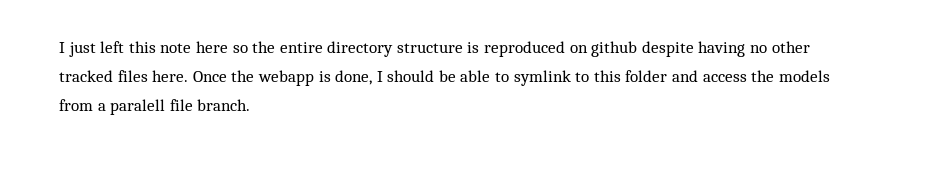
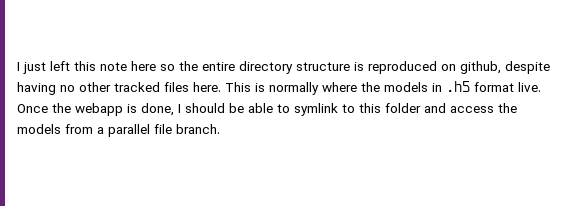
[591,41,638,57] github -> [460,61,501,74] github,
(189, 76) none -> [225,81,541,95] This is normally where the models in .h5 format live.
[110,99,166,115] paralell -> [108,124,150,137] parallel

